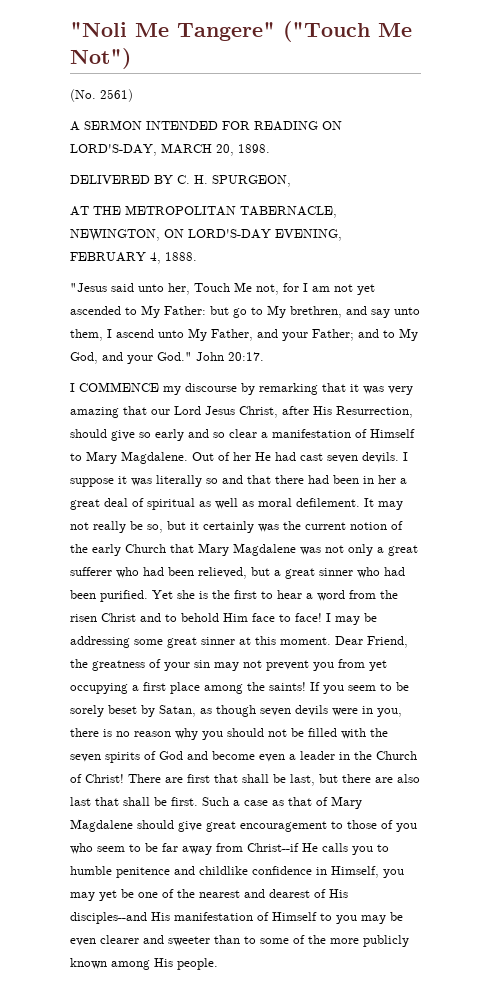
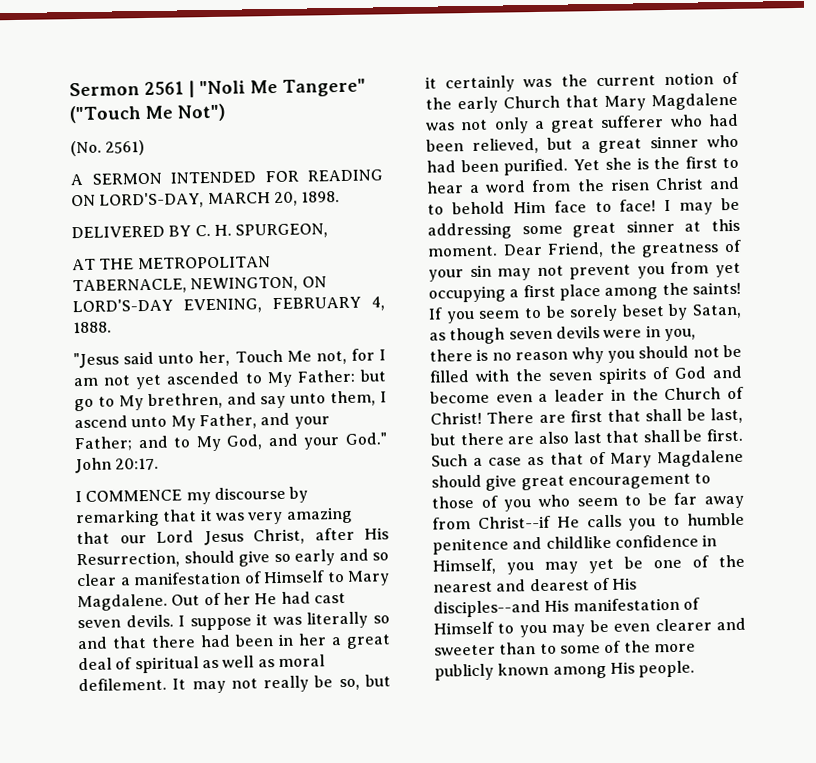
(70, 29) none -> [69,80,195,98] Sermon 2561 |

